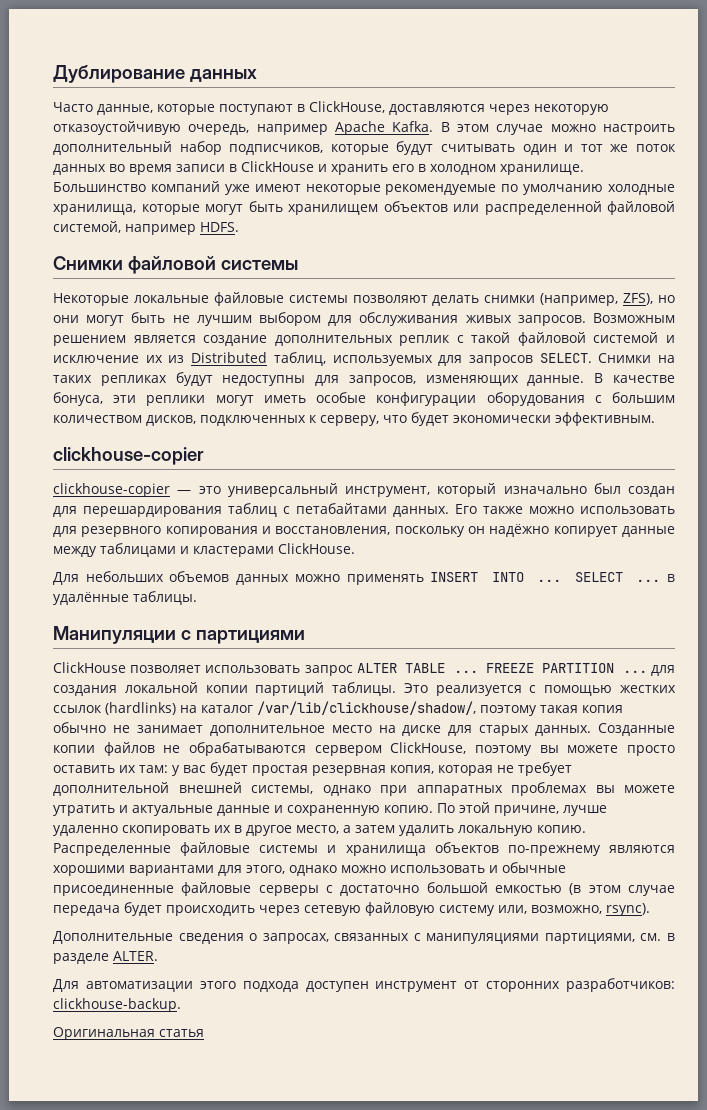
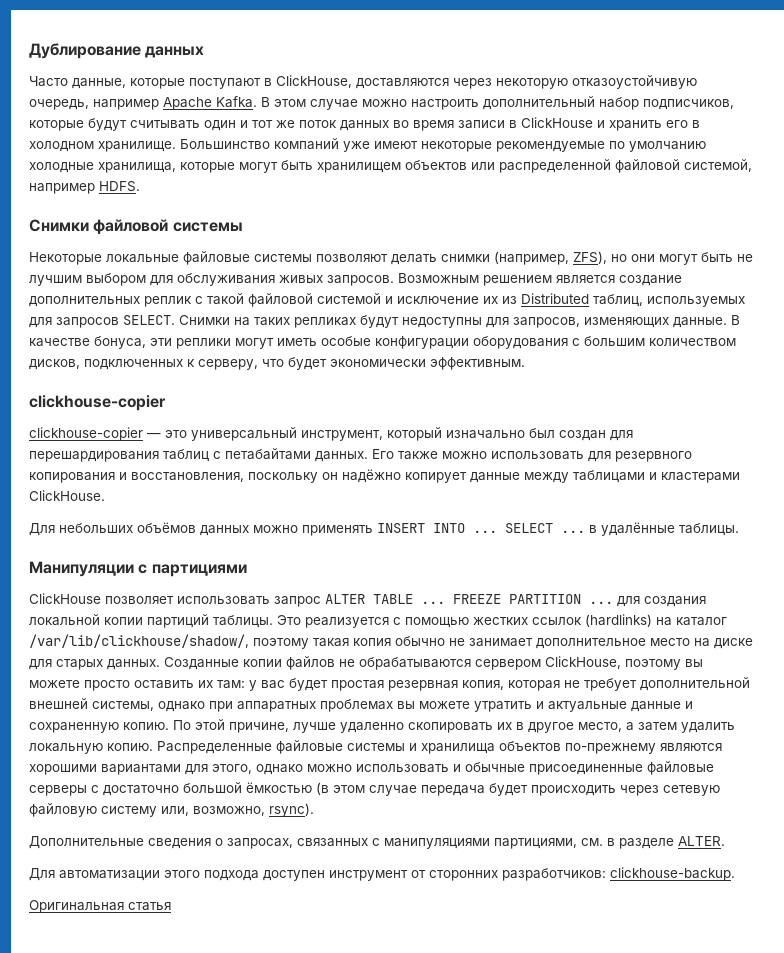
[169,571,230,582] объемов -> [137,522,196,533] объёмов
[494,885,562,893] емкостью -> [246,782,312,793] ёмкостью

